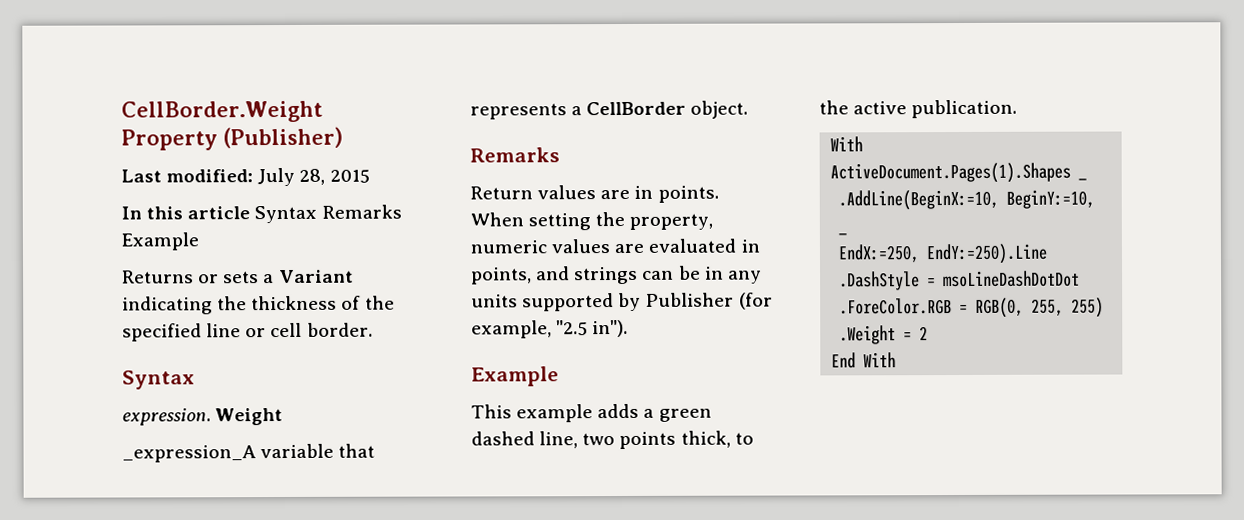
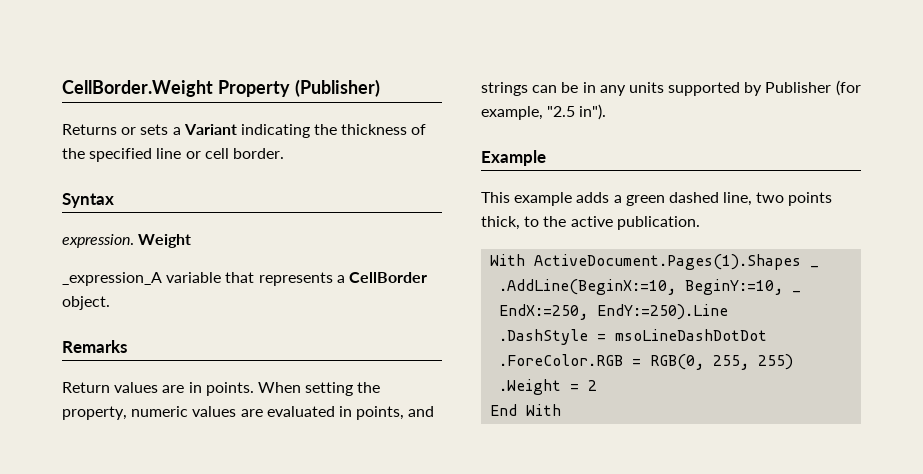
[121,167,370,187] [121,204,402,224] [121,232,199,251] // Last modified: July 28, 2015 // In this article Syntax Remarks Example -> (380, 88) none

